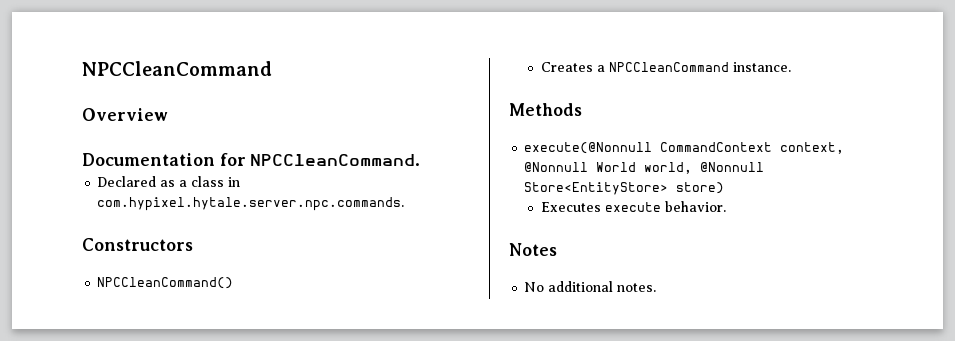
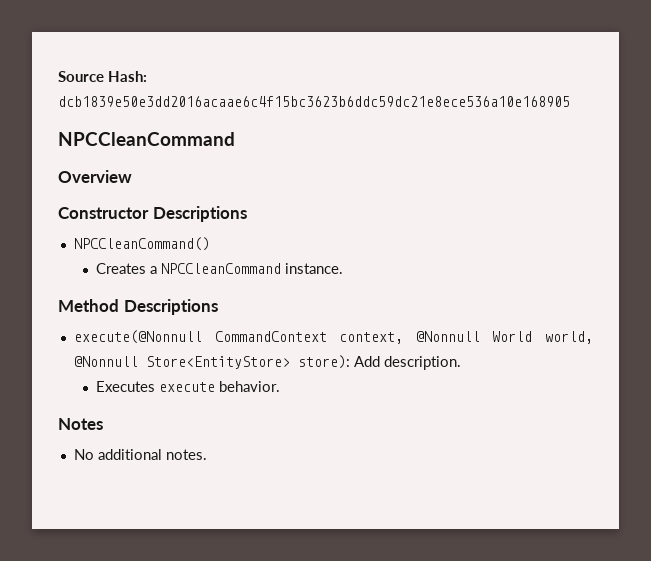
(82, 68) none -> [58,71,147,82] [58,96,570,107] Source Hash: dcb1839e50e3dd2016acaae6c4f15bc3623b6ddc59dc21e8ece536a10e168905 //
[82,153,421,166] [97,176,241,187] [97,197,405,211] [82,238,193,251] Documentation for NPCCleanCommand. // Declared as a class in com.hypixel.hytale.server.npc.commands. // Constructors -> [58,206,247,222] Constructor Descriptions
[509,103,582,116] Methods -> [58,299,218,315] Method Descriptions
[676,182,725,194] store) -> [297,355,461,370] store): Add description.

